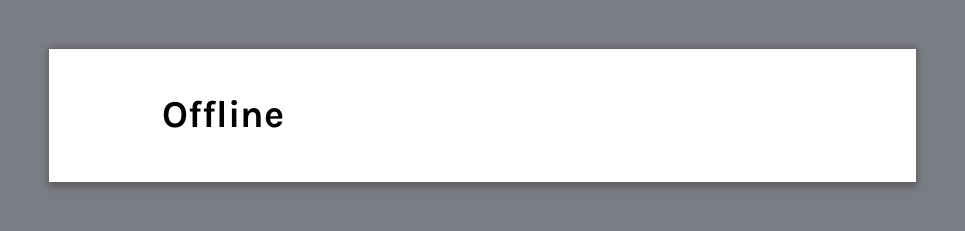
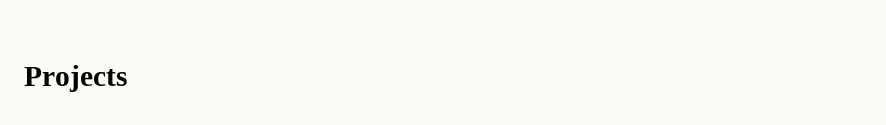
[162,99,284,128] Offline -> [24,65,127,92] Projects

